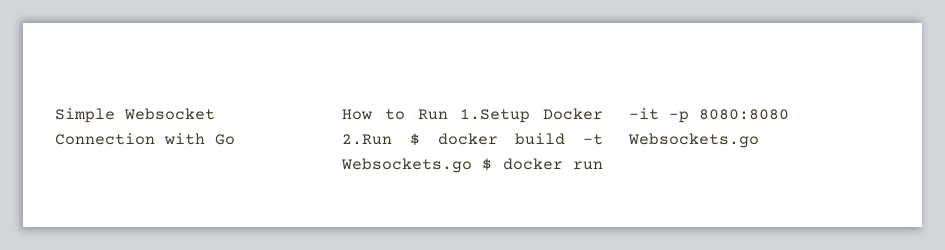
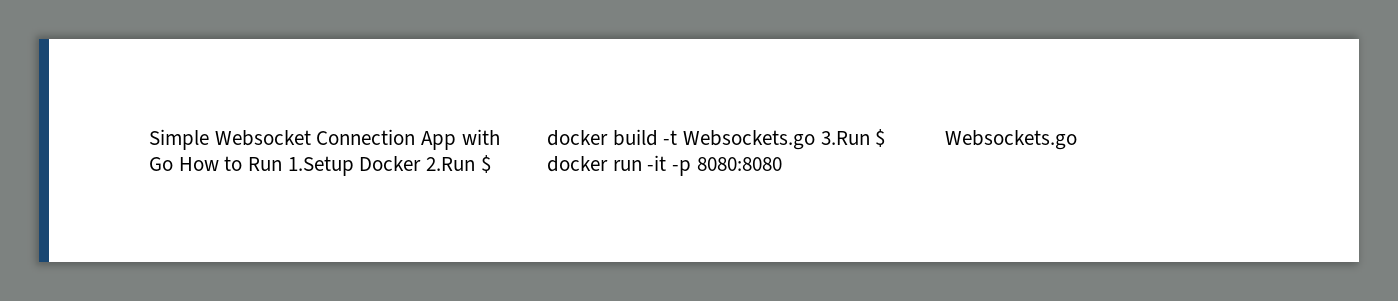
(155, 139) none -> [421,131,457,150] App
(235, 139) // -> (173, 164) none
(472, 165) none -> [820,131,870,145] 3.Run

